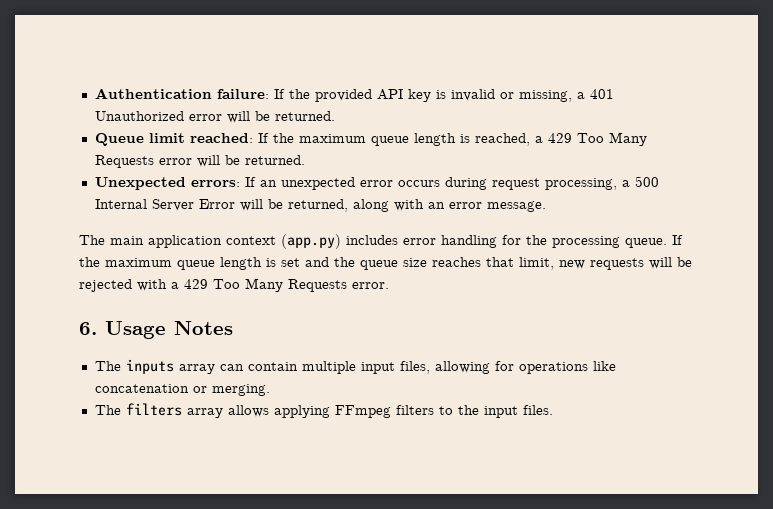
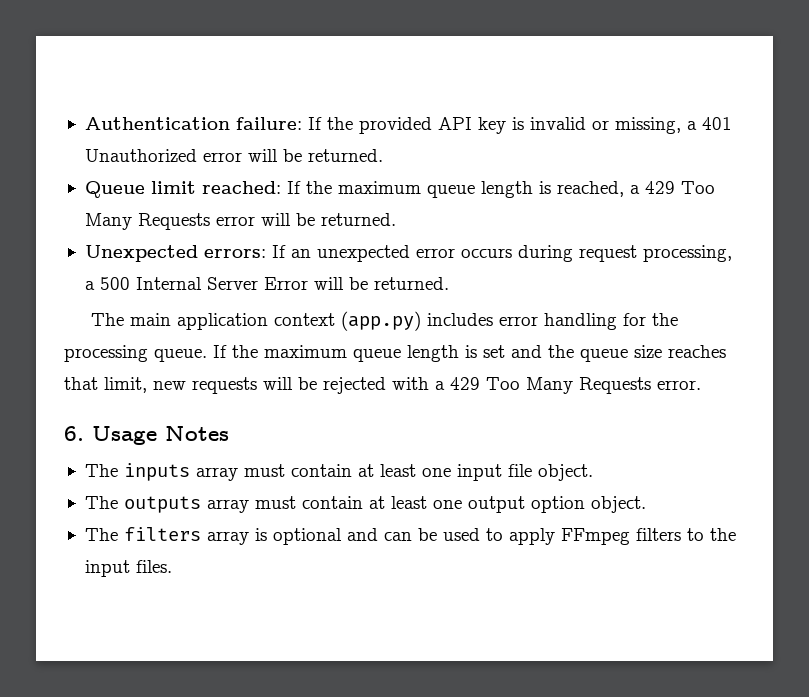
[287,199,546,212] returned, along with an error message. -> [373,277,449,290] returned.
[219,361,616,374] [94,384,270,396] [94,403,330,418] can contain multiple input files, allowing for operations like concatenation or merging. // The filters array allows applying -> [243,464,593,481] [84,496,646,513] [84,527,555,545] must contain at least one input file object. // The outputs array must contain at least one output option object. // The filters array is optional and can be used to apply

